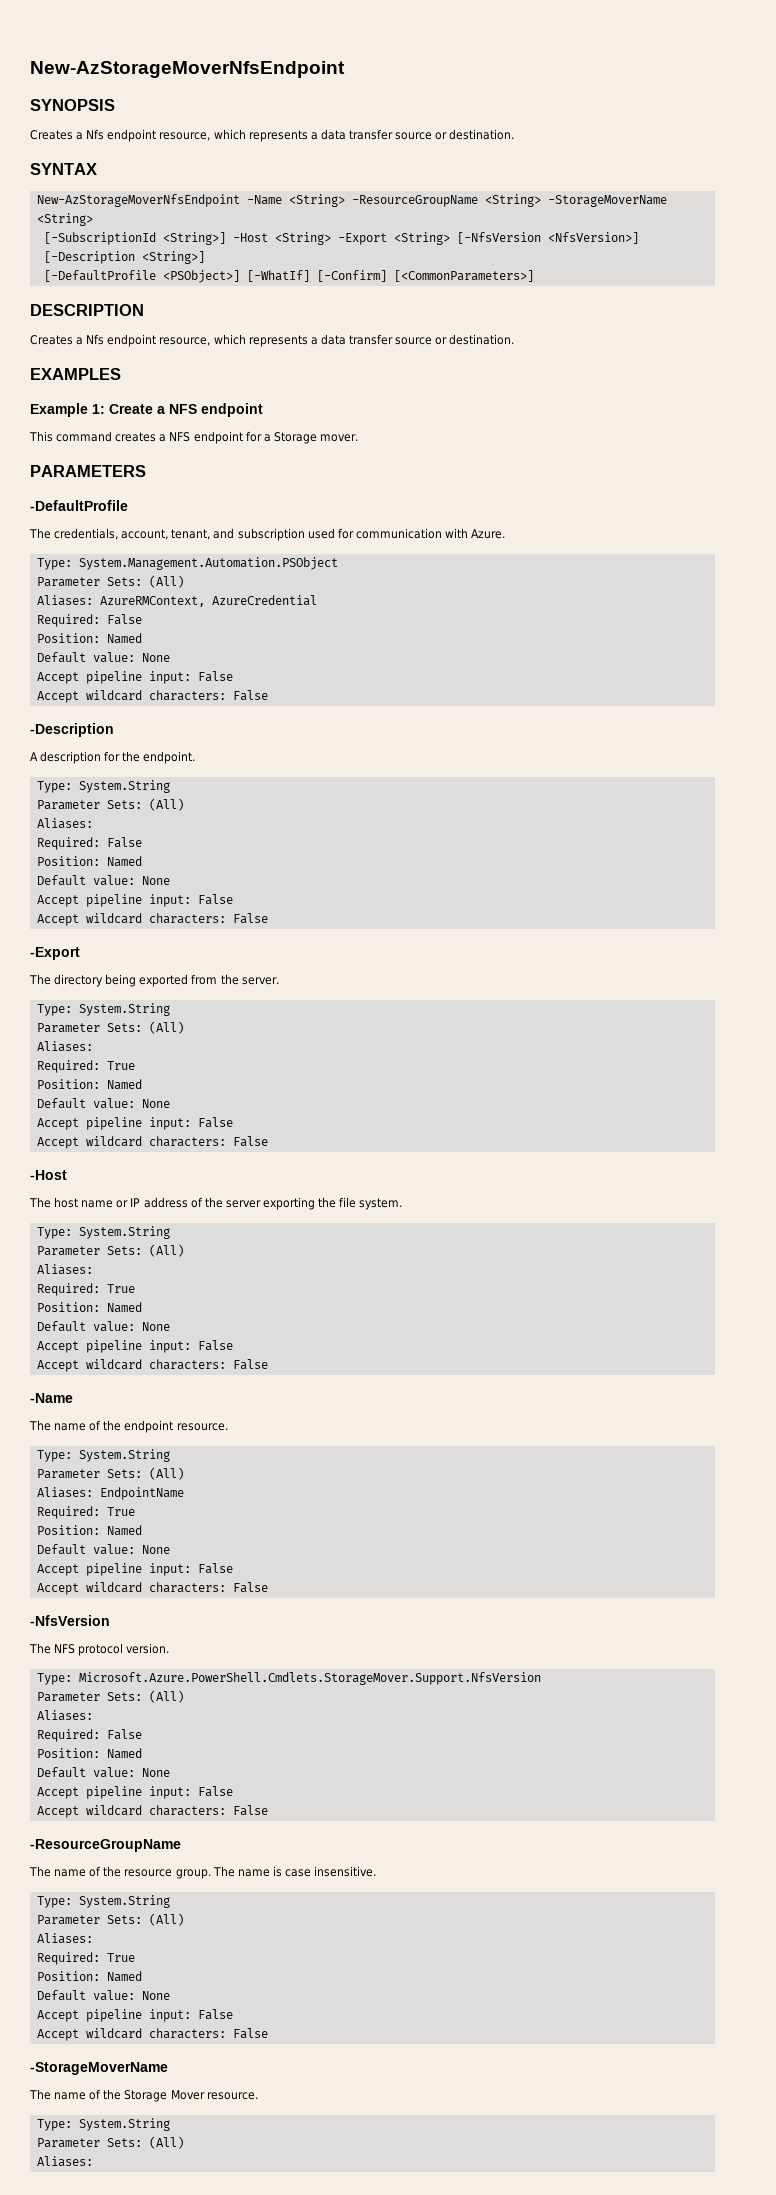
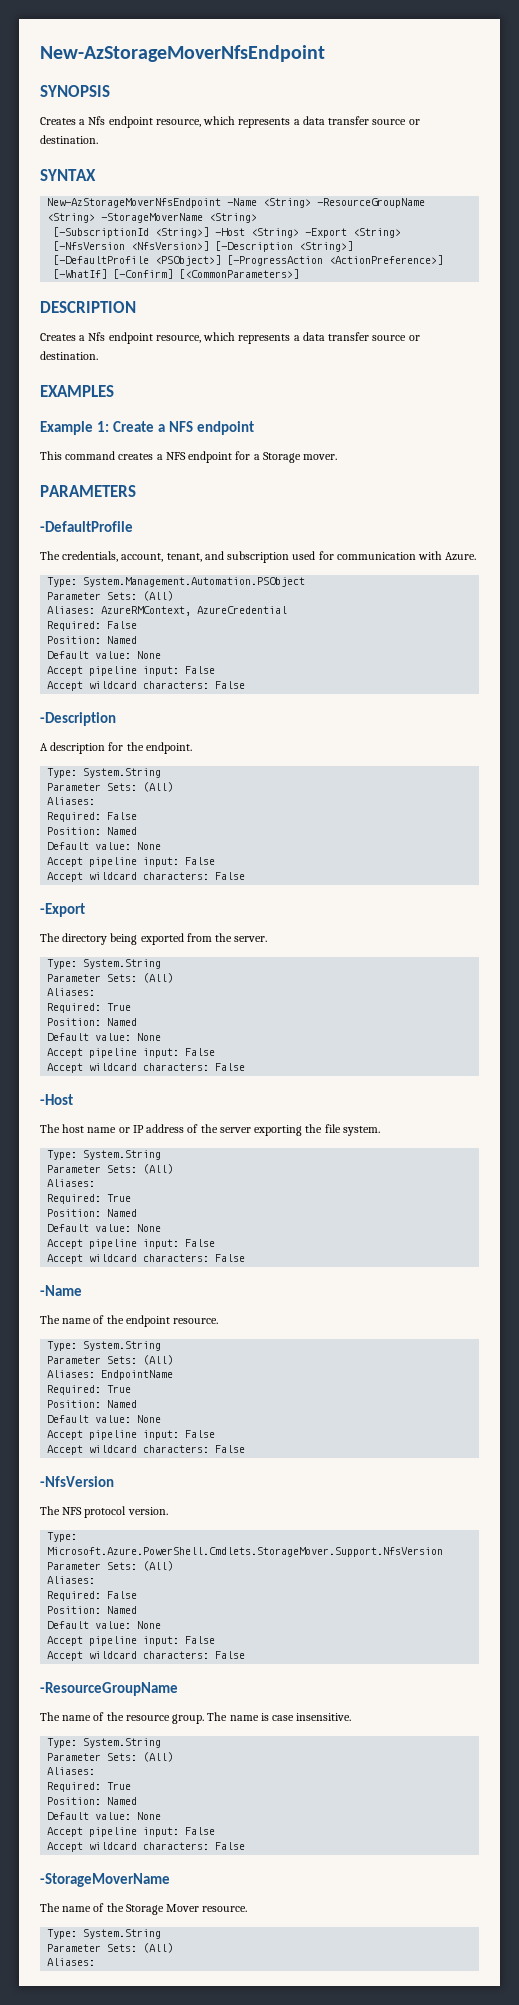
(240, 276) none -> [227,255,444,266] [-ProgressAction <ActionPreference>]

